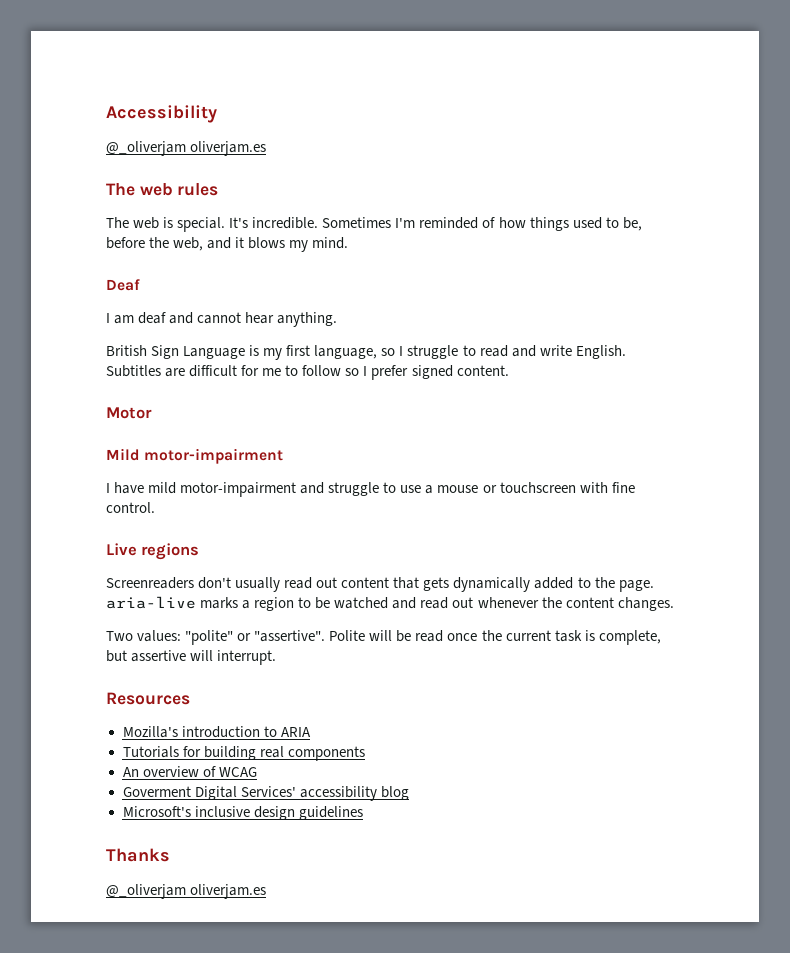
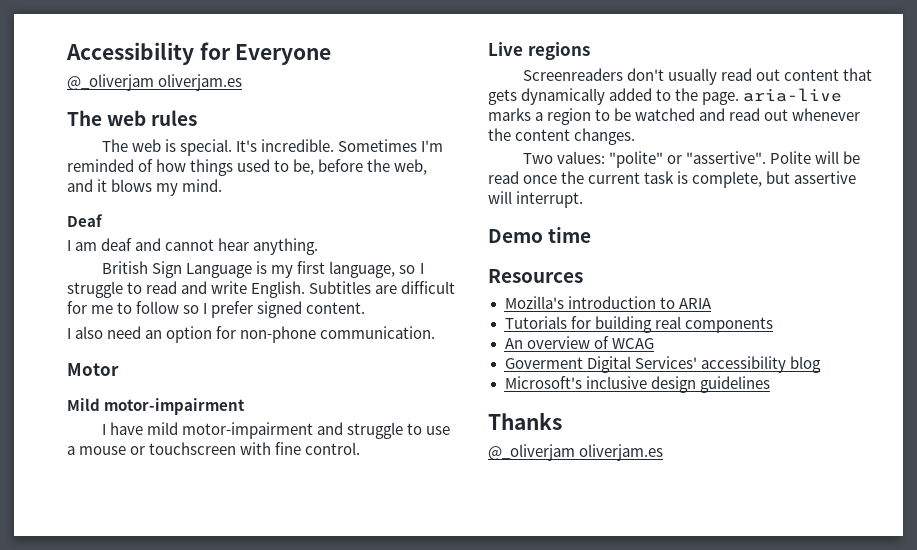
(217, 114) none -> [199,42,332,65] for Everyone
(509, 370) none -> [67,326,436,343] // I also need an option for non-phone communication.
(277, 657) none -> [488,227,592,243] // Demo time

